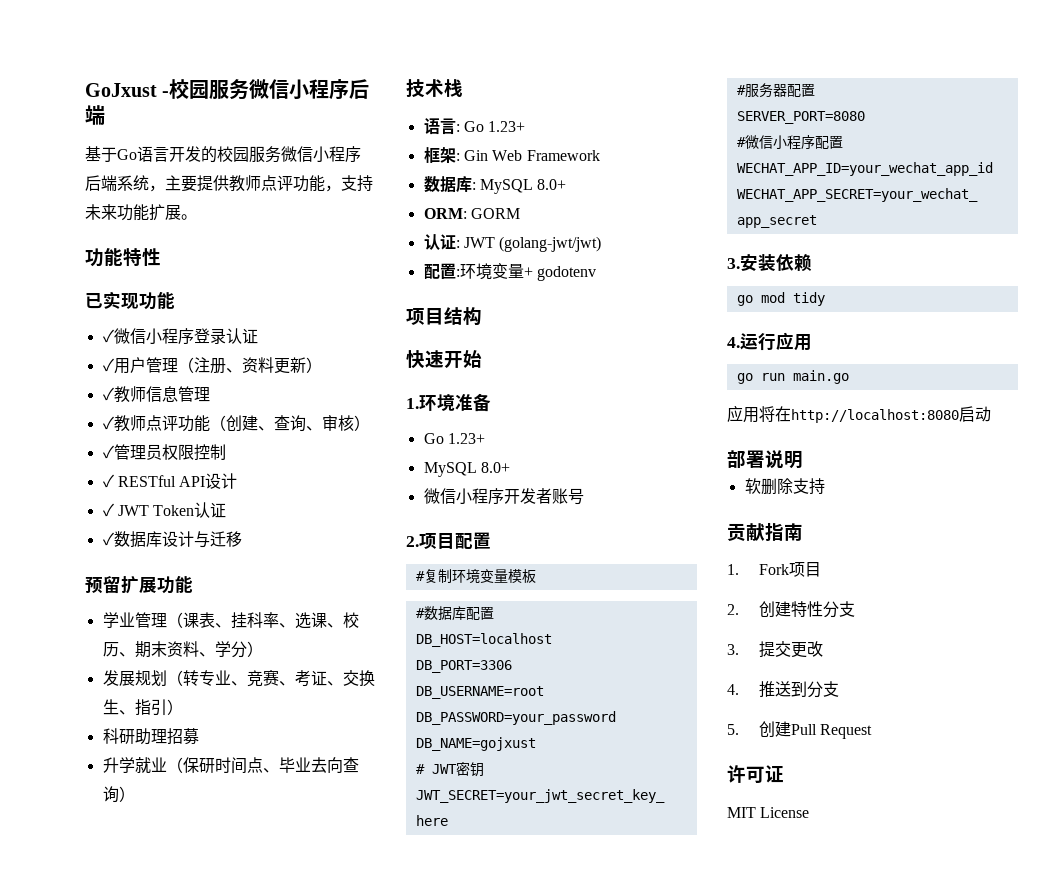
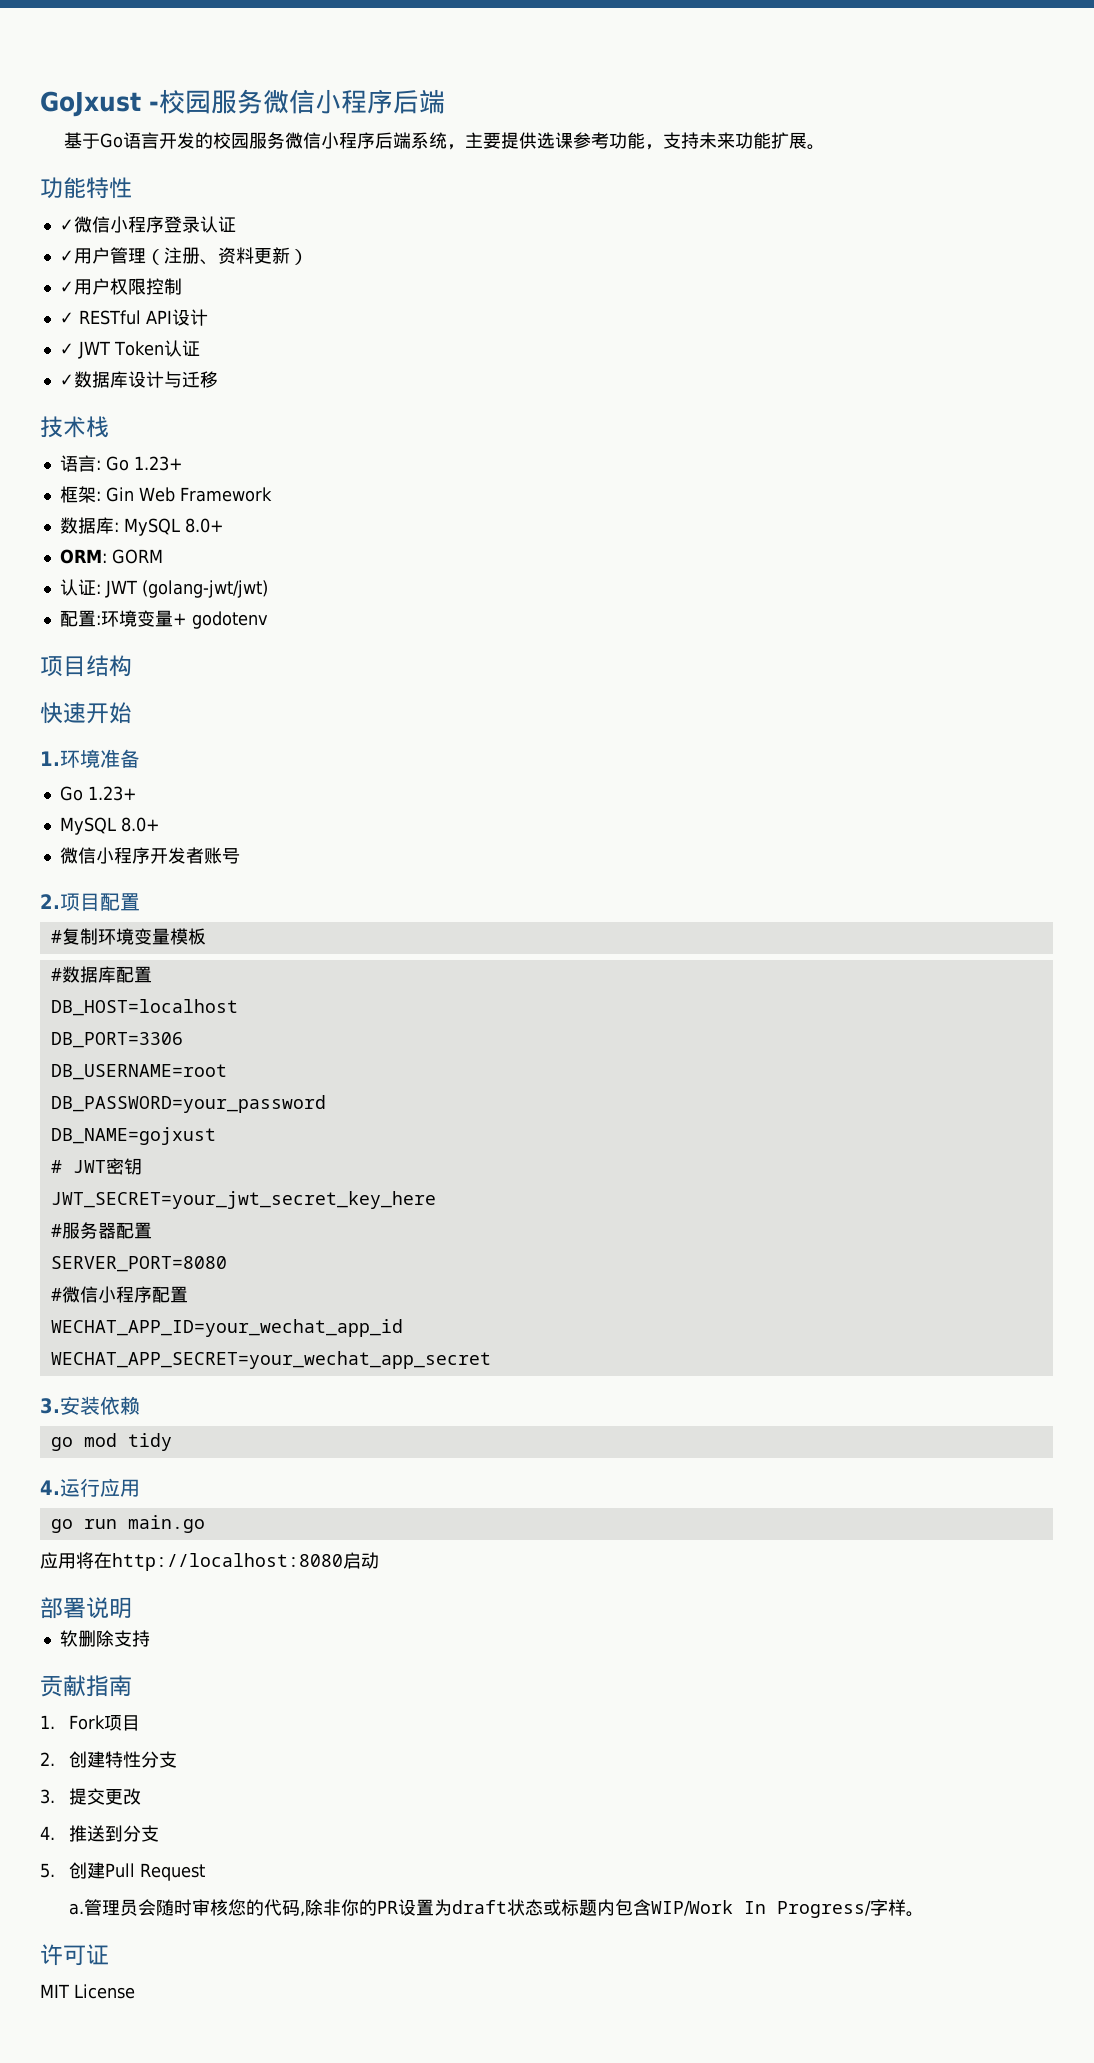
[229,175,293,192] 教师点评 -> [537,132,610,149] 选课参考
[85,291,175,310] // 已实现功能 -> (132, 188) none
[113,386,210,403] [102,415,370,432] [102,444,162,460] 教师信息管理 // ✓教师点评功能（创建、查询、审核） // ✓管理员 -> [73,278,110,295] 用户
[85,575,193,594] [102,612,359,629] [102,641,263,658] [102,669,375,687] [102,699,183,716] [102,728,199,745] [102,757,359,774] [102,786,135,803] // 预留扩展功能 // 学业管理（课表、挂科率、选课、校历、期末资料、学分） // 发展规划（转专业、竞赛、考证、交换生、指引） // 科研助理招募 // 升学就业（保研时间点、毕业去向查询） -> (218, 379) none
(872, 731) none -> [69,1899,925,1918] // a.管理员会随时审核您的代码,除非你的PR设置为draft状态或标题内包含WIP/Work In Progress/字样。

